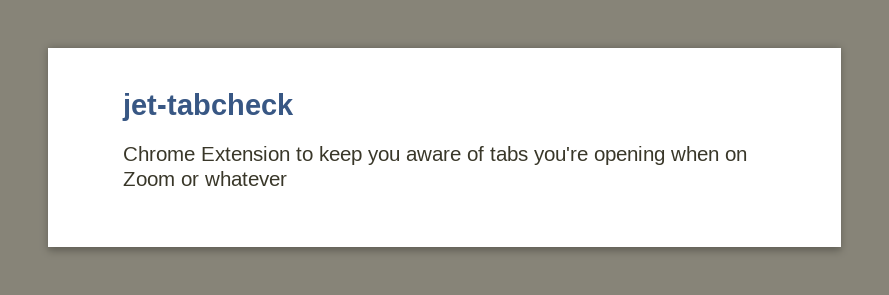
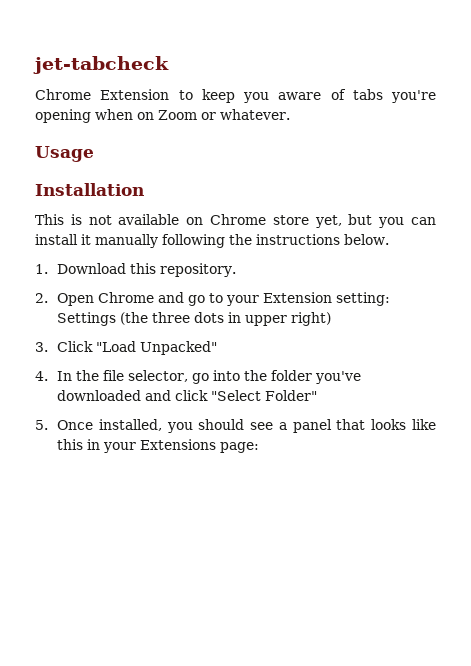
[204,171,287,186] whatever -> [220,109,290,120] [35,146,94,162] [35,183,144,196] [35,214,437,228] [35,234,389,248] [35,263,237,277] [35,292,391,306] [57,312,332,326] [35,341,218,355] [35,370,362,384] [57,390,318,401] [35,419,436,433] [57,439,260,453] whatever. // Usage // Installation // This is not available on Chrome store yet, but you can install it manually following the instructions below. // 1. Download this repository. // 2. Open Chrome and go to your Extension setting: Settings (the three dots in upper right) // 3. Click "Load Unpacked" // 4. In the file selector, go into the folder you've downloaded and click "Select Folder" // 5. Once installed, you should see a panel that looks like this in your Extensions page:

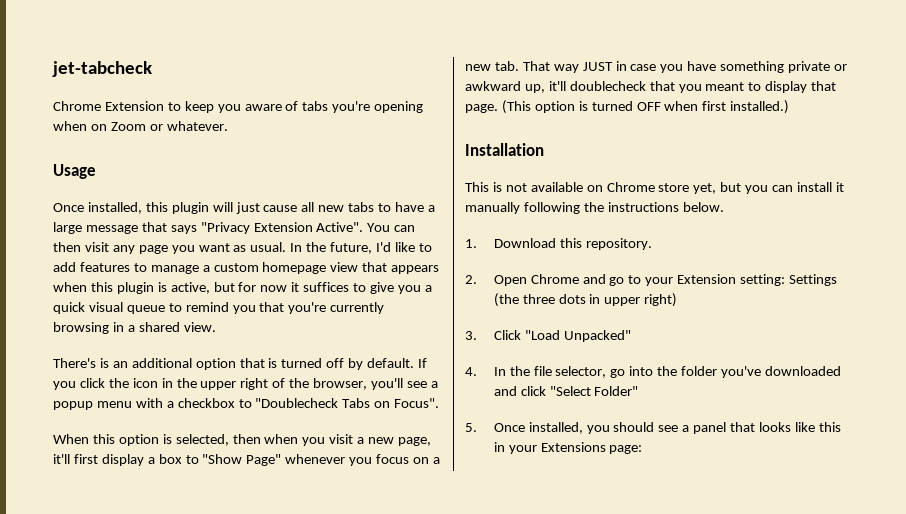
(94, 154) none -> [53,202,435,214] [53,222,416,234] [53,242,432,254] [53,262,440,274] [53,282,432,294] [53,302,385,314] [53,322,216,334] [53,358,428,370] [53,378,438,390] [53,398,440,410] [53,434,432,446] [53,454,440,466] [465,61,848,73] [465,81,837,93] [465,100,790,114] // Once installed, this plugin will just cause all new tabs to have a large message that says "Privacy Extension Active". You can then visit any page you want as usual. In the future, I'd like to add features to manage a custom homepage view that appears when this plugin is active, but for now it suffices to give you a quick visual queue to remind you that you're currently browsing in a shared view. // There's is an additional option that is turned off by default. If you click the icon in the upper right of the browser, you'll see a popup menu with a checkbox to "Doublecheck Tabs on Focus". // When this option is selected, then when you visit a new page, it'll first display a box to "Show Page" whenever you focus on a new tab. That way JUST in case you have something private or awkward up, it'll doublecheck that you meant to display that page. (This option is turned OFF when first installed.)

